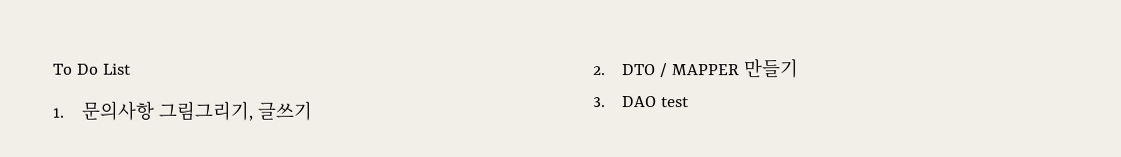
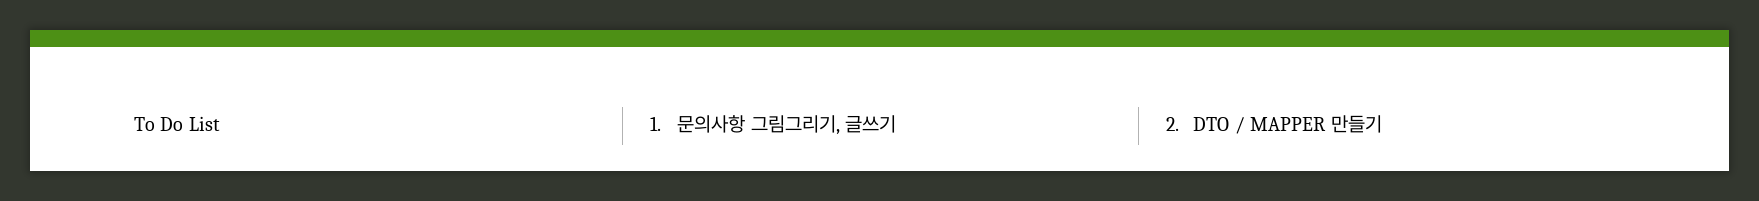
[592,96,689,108] // 3. DAO test -> (1382, 124) none

